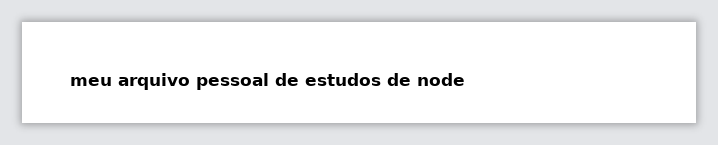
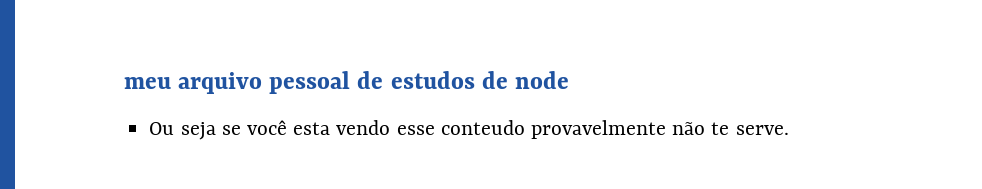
(465, 79) none -> [149,120,789,140] // Ou seja se você esta vendo esse conteudo provavelmente não te serve.

